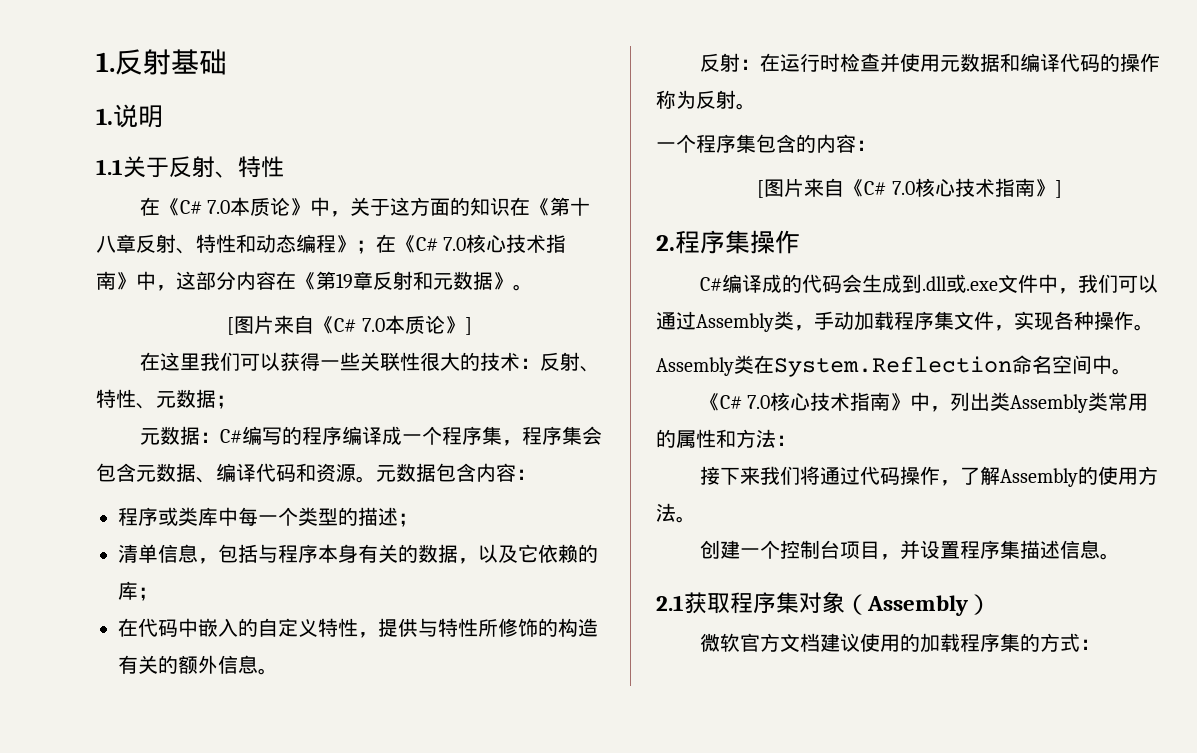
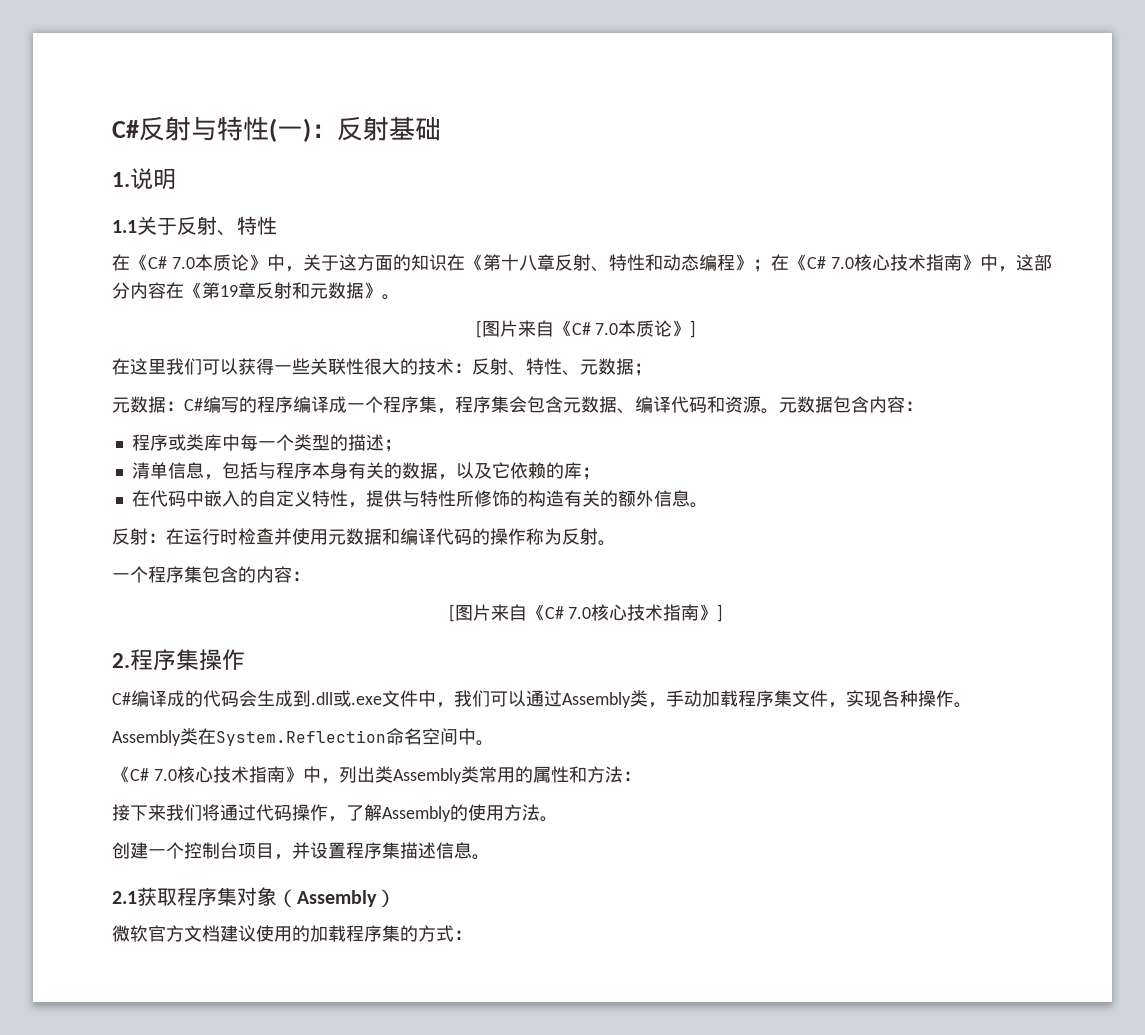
[96,52,115,72] 1. -> [112,116,337,142] C#反射与特性(一)：

